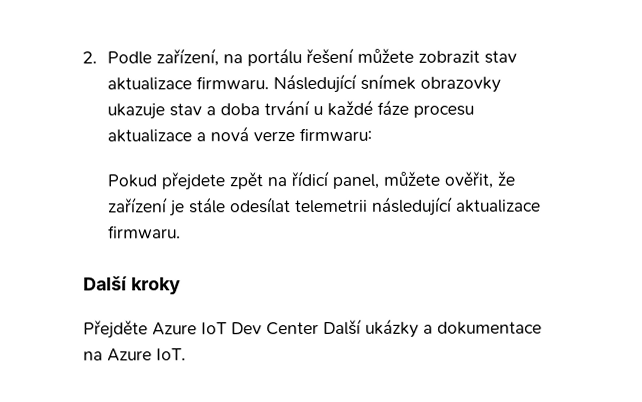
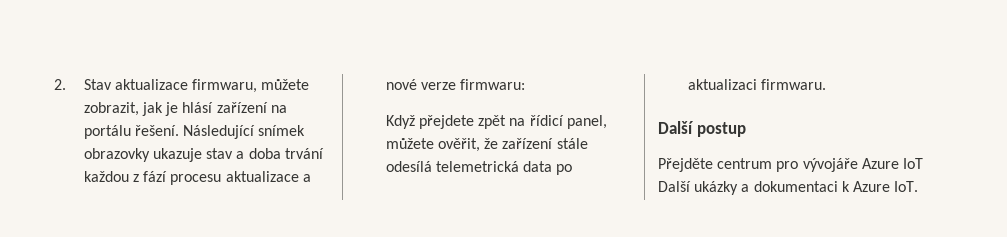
[106,47,517,67] [106,76,269,91] Podle zařízení, na portálu řešení můžete zobrazit stav aktualizace firmwaru. -> [83,79,310,93] [83,102,287,116] [83,125,179,139] Stav aktualizace firmwaru, můžete zobrazit, jak je hlásí zařízení na portálu řešení.
[312,99,409,116] u každé fáze -> [83,171,168,182] každou z fází
[209,126,249,142] nová -> [385,79,417,90] nové
[106,174,157,188] Pokud -> [385,115,415,129] Když
[167,196,541,217] je stále odesílat telemetrii následující aktualizace -> [556,138,588,149] [385,161,573,175] [687,79,757,90] stále odesílá telemetrická data po aktualizaci
[130,277,181,295] kroky -> [696,122,746,137] postup
[152,322,319,336] Azure IoT Dev Center -> [717,158,923,172] centrum pro vývojáře Azure IoT
[437,321,542,335] [83,351,103,361] dokumentace na -> [753,181,850,192] dokumentaci k

